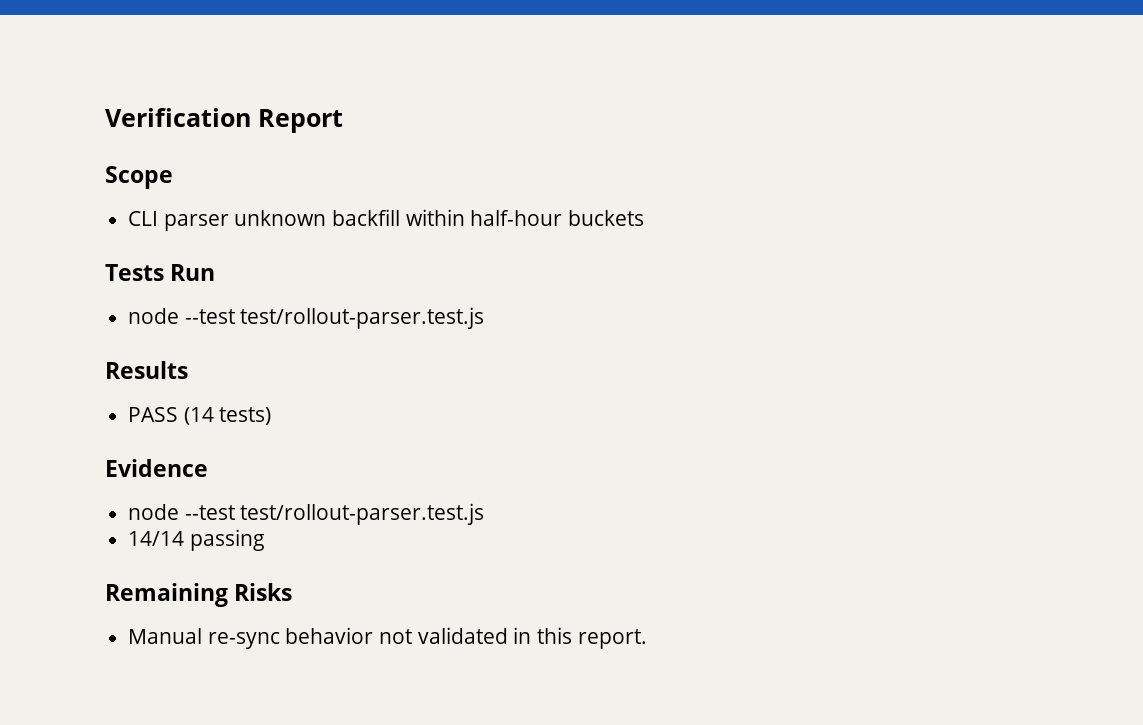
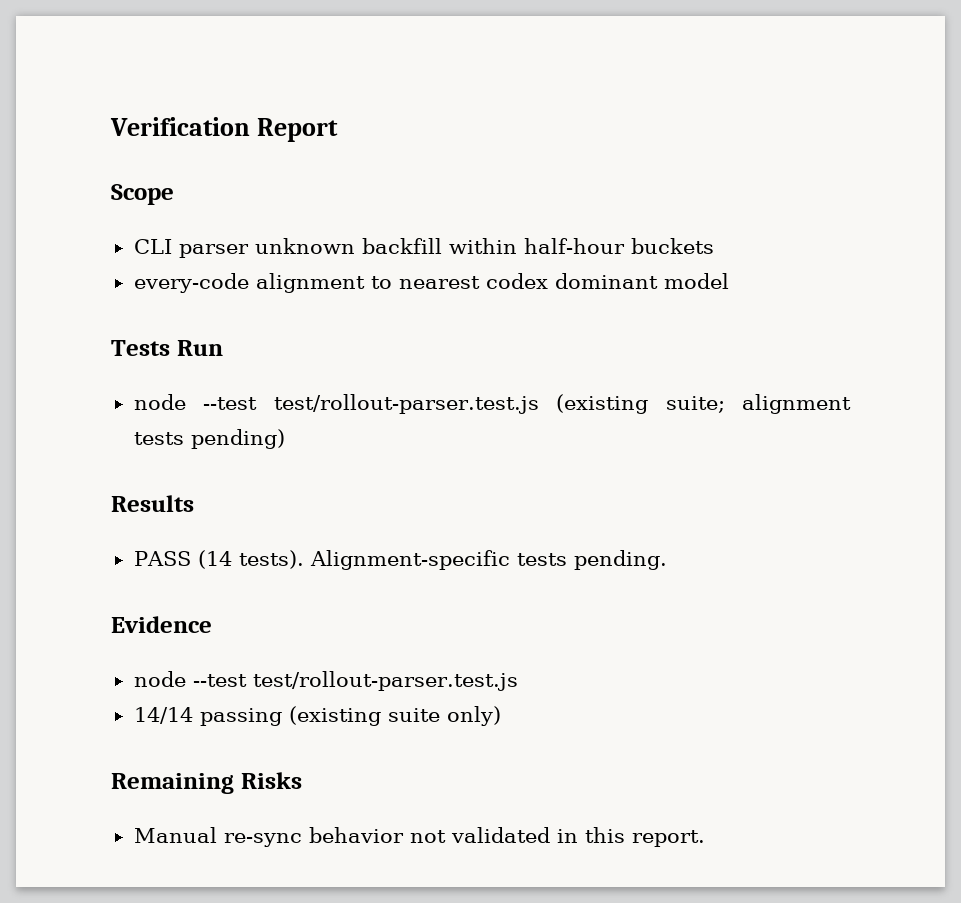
(645, 218) none -> [133,273,729,293] // every-code alignment to nearest codex dominant model
(485, 318) none -> [556,394,852,414] [133,429,285,449] (existing suite; alignment tests pending)
[219,407,272,425] tests) -> [238,550,667,570] tests). Alignment-specific tests pending.
(265, 540) none -> [288,706,501,726] (existing suite only)

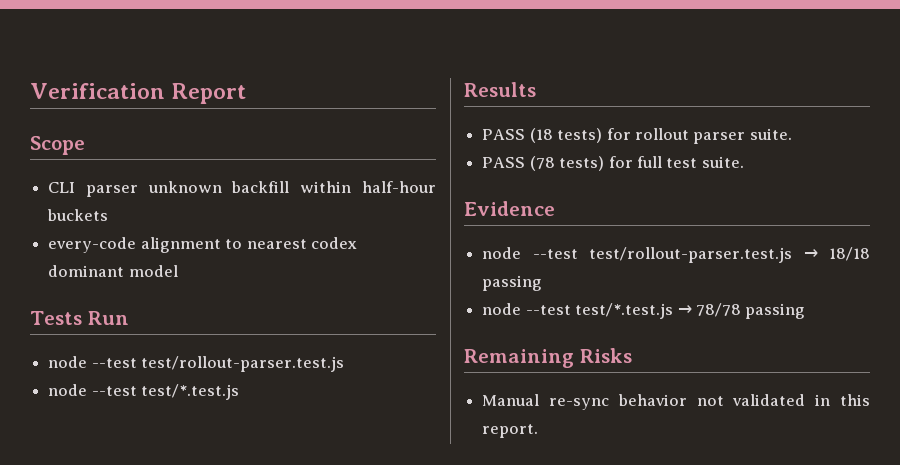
[556,394,852,414] [133,429,285,449] [111,495,194,512] [133,550,667,570] [111,616,212,633] [133,671,518,691] [133,706,501,726] (existing suite; alignment tests pending) // Results // PASS (14 tests). Alignment-specific tests pending. // Evidence // node --test test/rollout-parser.test.js // 14/14 passing (existing suite only) -> [48,384,240,400] [464,82,536,97] [482,128,792,144] [482,156,744,171] [464,201,555,216] [482,247,871,263] [482,275,543,291] [482,303,806,319] // node --test test/*.test.js // Results // PASS (18 tests) for rollout parser suite. // PASS (78 tests) for full test suite. // Evidence // node --test test/rollout-parser.test.js → 18/18 passing // node --test test/*.test.js → 78/78 passing

